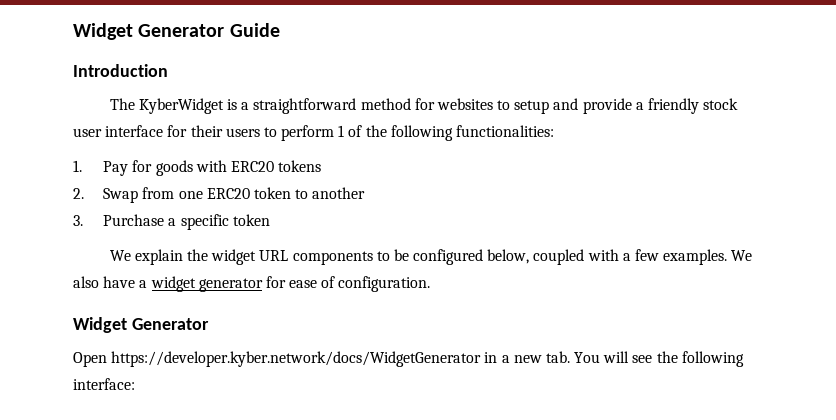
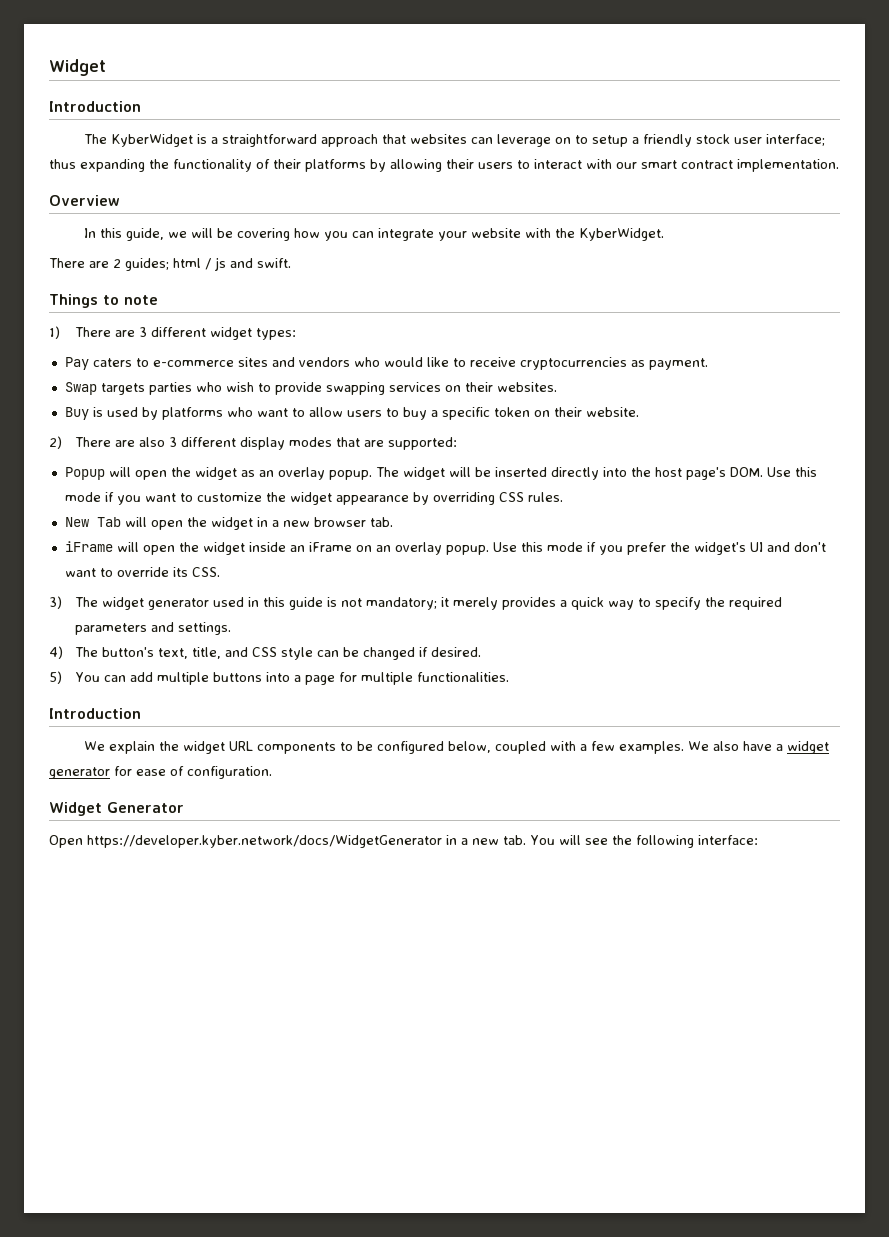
[73,23,280,40] Widget Generator Guide -> [49,59,106,76] Widget
[360,98,739,114] [73,125,555,141] [73,160,322,176] [73,187,366,203] [73,214,270,230] method for websites to setup and provide a friendly stock user interface for their users to perform 1 of the following functionalities: // 1. Pay for goods with ERC20 tokens // 2. Swap from one ERC20 token to another // 3. Purchase a specific token -> [321,134,826,147] [49,159,839,172] [49,195,120,206] [84,228,665,241] [49,257,291,271] [49,294,158,308] [49,326,297,340] [64,357,708,370] [64,382,557,395] [64,407,639,420] [49,436,458,450] [64,467,817,480] [64,492,563,505] [64,517,393,530] [64,541,826,555] [64,567,220,577] [49,596,783,610] [75,622,232,635] [49,646,482,660] [49,671,510,685] [49,708,141,719] approach that websites can leverage on to setup a friendly stock user interface; thus expanding the functionality of their platforms by allowing their users to interact with our smart contract implementation. // Overview // In this guide, we will be covering how you can integrate your website with the KyberWidget. // There are 2 guides; html / js and swift. // Things to note // 1) There are 3 different widget types: // Pay caters to e-commerce sites and vendors who would like to receive cryptocurrencies as payment. // Swap targets parties who wish to provide swapping services on their websites. // Buy is used by platforms who want to allow users to buy a specific token on their website. // 2) There are also 3 different display modes that are supported: // Popup will open the widget as an overlay popup. The widget will be inserted directly into the host page's DOM. Use this mode if you want to customize the widget appearance by overriding CSS rules. // New Tab will open the widget in a new browser tab. // iFrame will open the widget inside an iFrame on an overlay popup. Use this mode if you prefer the widget's UI and don't want to override its CSS. // 3) The widget generator used in this guide is not mandatory; it merely provides a quick way to specify the required parameters and settings. // 4) The button's text, title, and CSS style can be changed if desired. // 5) You can add multiple buttons into a page for multiple functionalities. // Introduction

